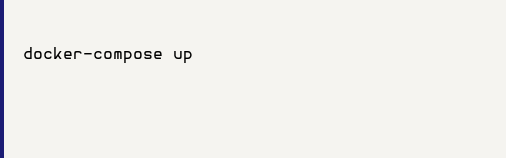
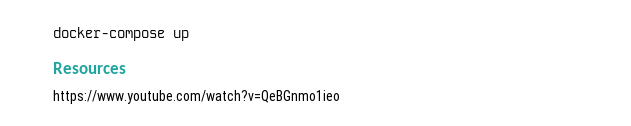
(193, 57) none -> [53,62,126,74] [53,90,340,104] // Resources // https://www.youtube.com/watch?v=QeBGnmo1ieo

